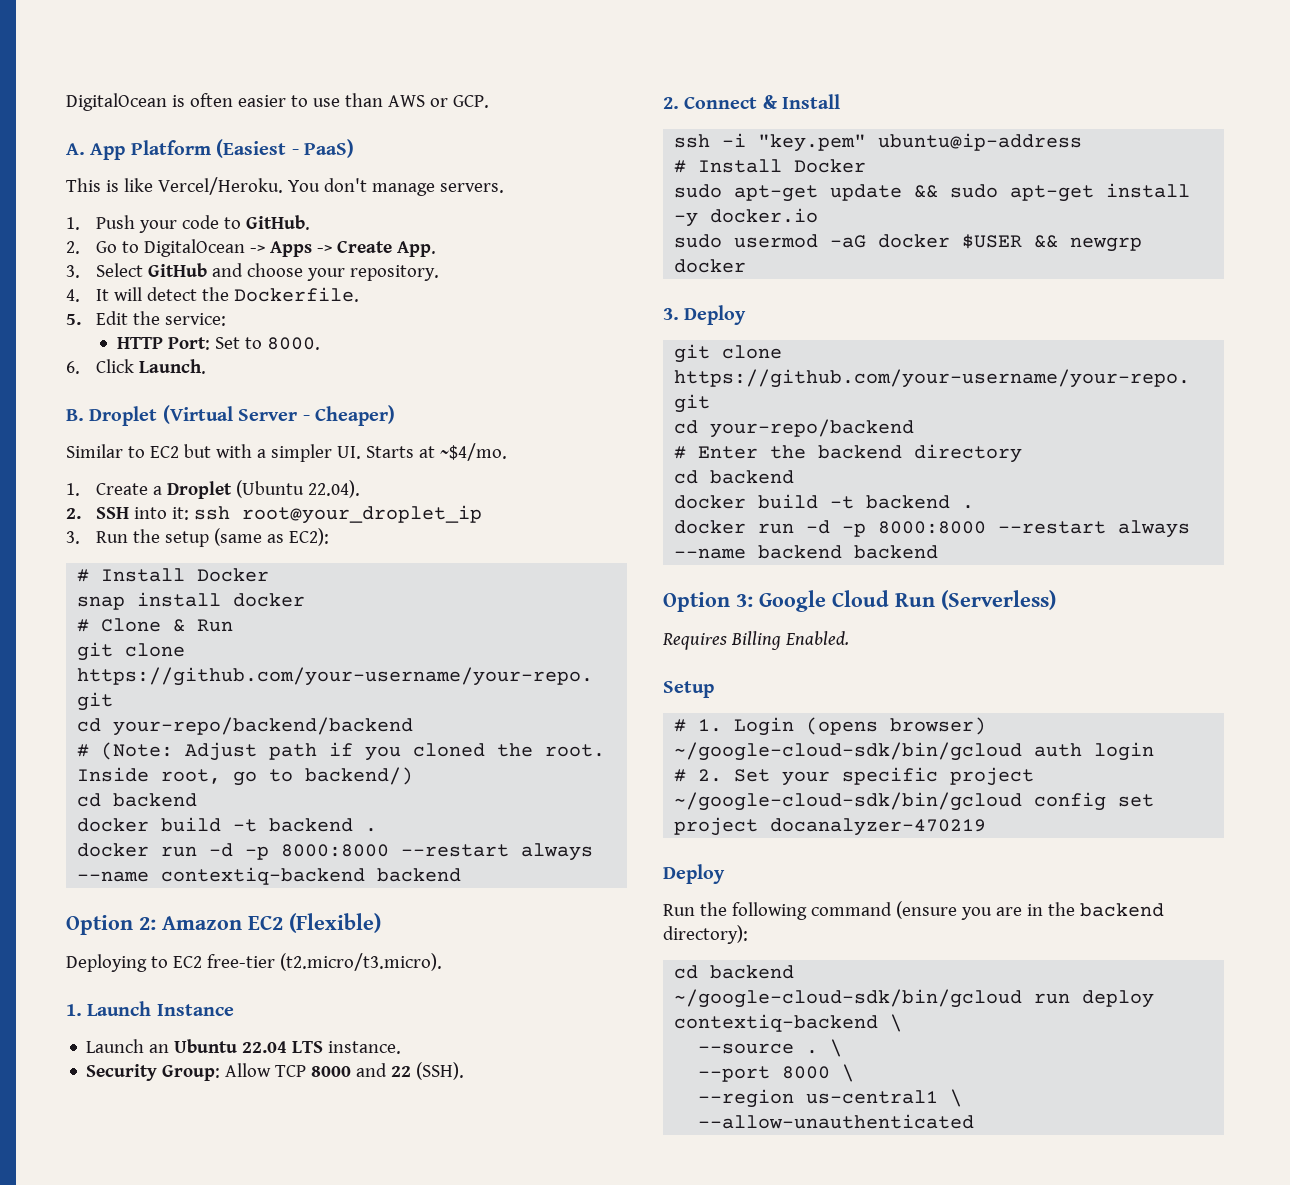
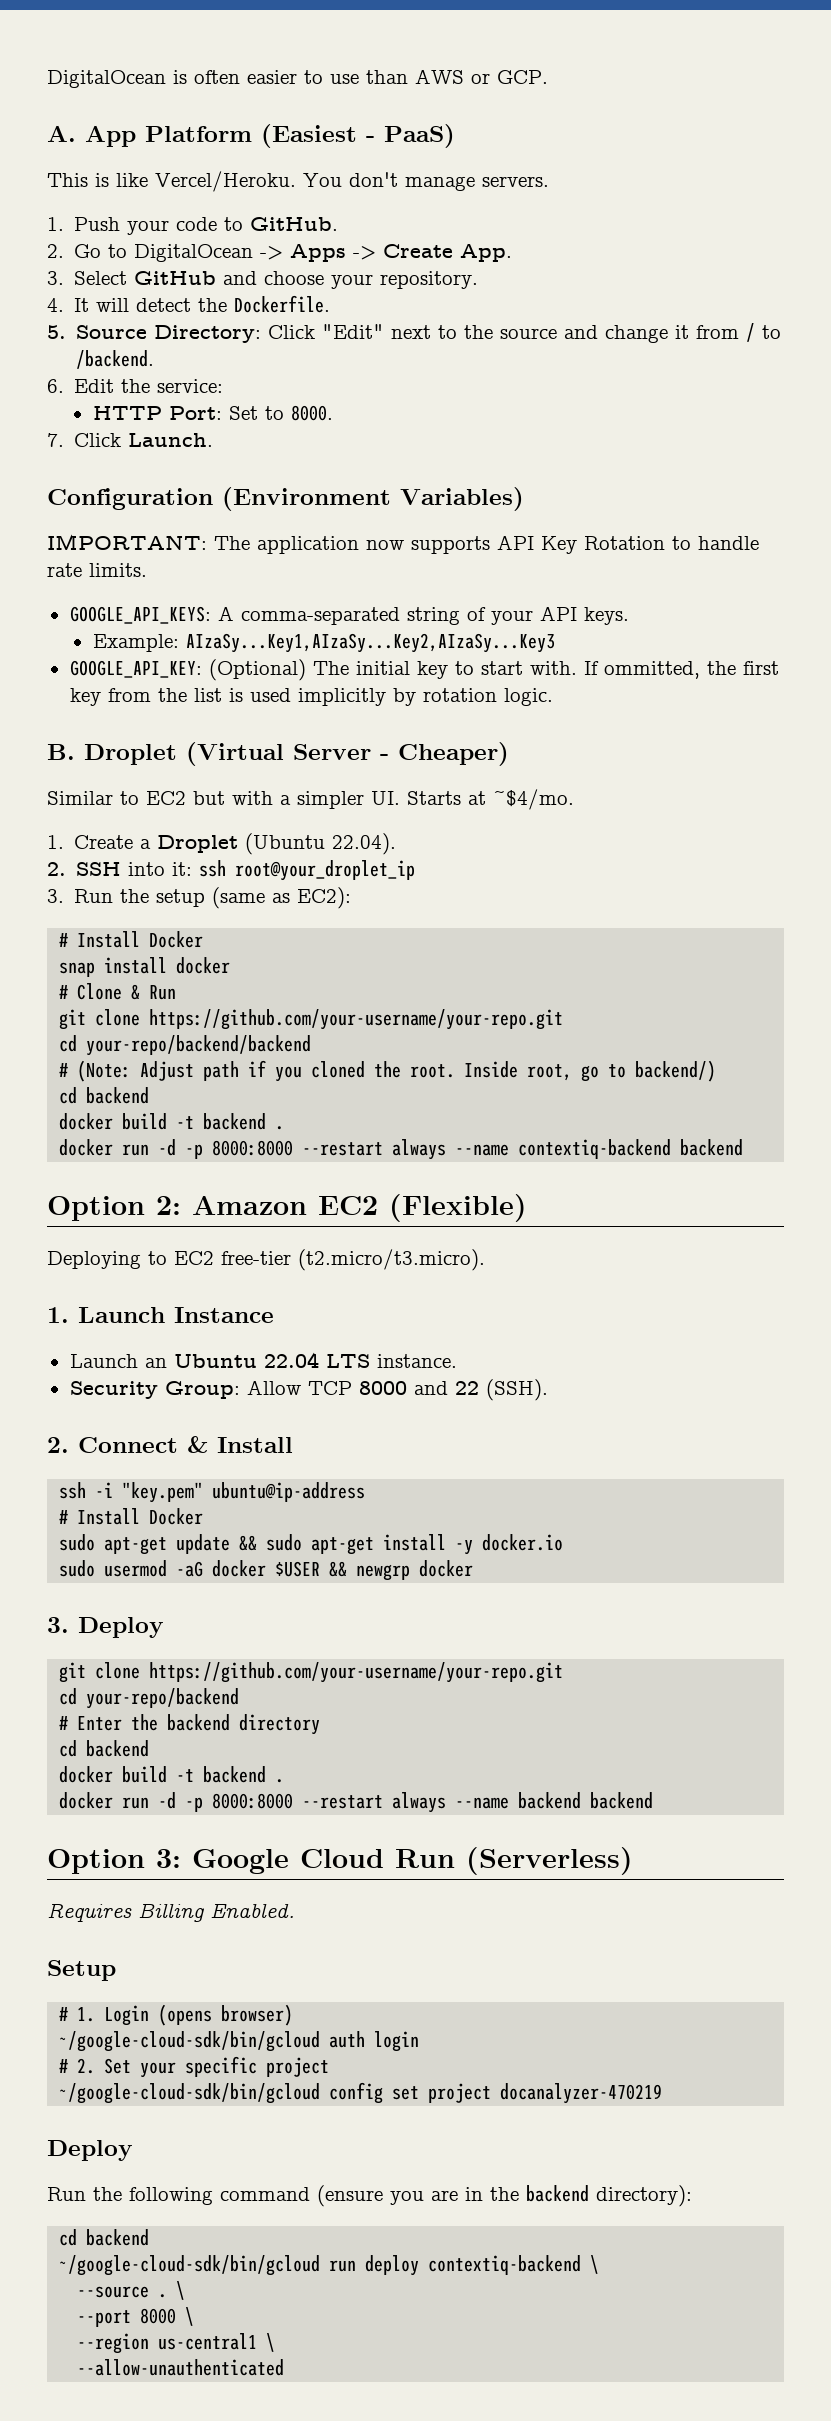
(81, 319) none -> [76,323,782,343] [76,350,155,369] [47,379,64,393] Source Directory: Click "Edit" next to the source and change it from / to /backend. // 6.
[66,361,80,374] 6. -> [47,433,64,447] 7.
(207, 366) none -> [47,487,524,511] [47,534,759,554] [47,563,147,577] [69,606,629,625] [92,633,555,653] [69,659,779,681] [69,688,553,706] // Configuration (Environment Variables) // IMPORTANT: The application now supports API Key Rotation to handle rate limits. // GOOGLE_API_KEYS: A comma-separated string of your API keys. // Example: AIzaSy...Key1,AIzaSy...Key2,AIzaSy...Key3 // GOOGLE_API_KEY: (Optional) The initial key to start with. If ommitted, the first key from the list is used implicitly by rotation logic.

